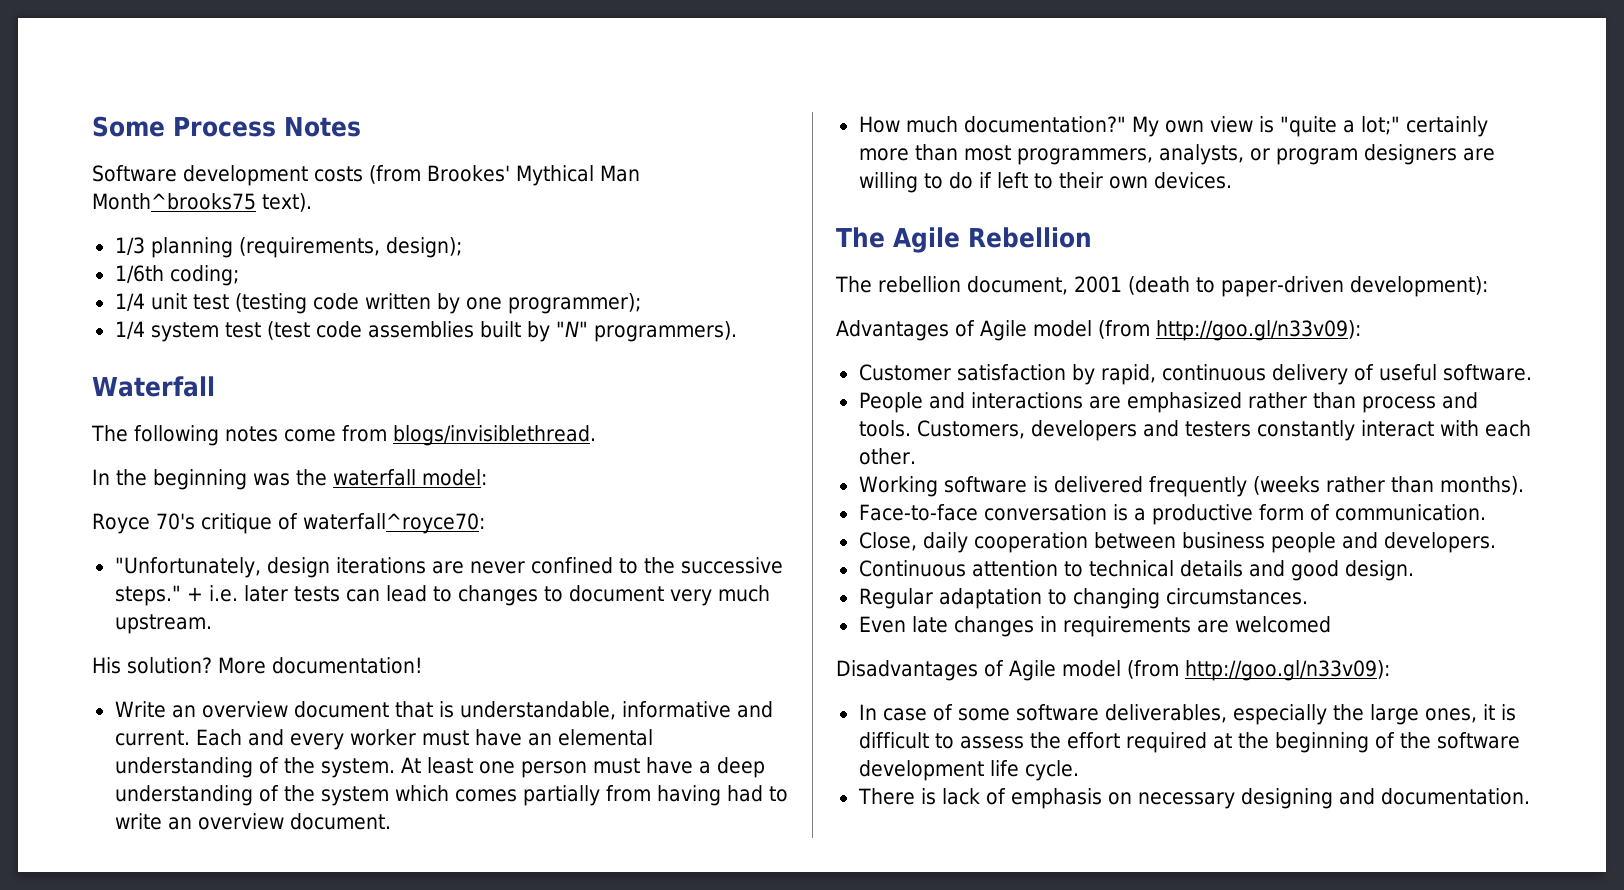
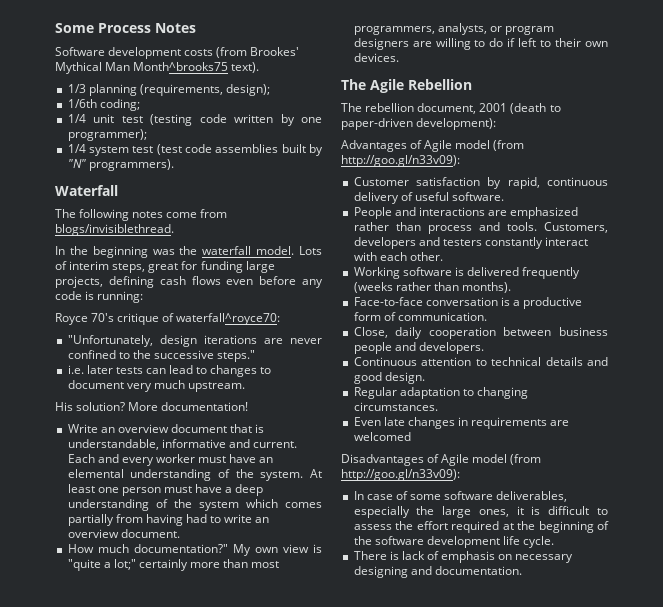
[422,469,487,486] model: -> [256,246,322,255] [55,261,275,273] [55,276,323,288] [55,291,144,303] model. Lots of interim steps, great for funding large projects, defining cash flows even before any code is running:
[186,587,203,601] + -> (256, 356) //

